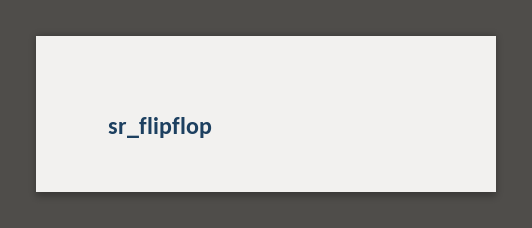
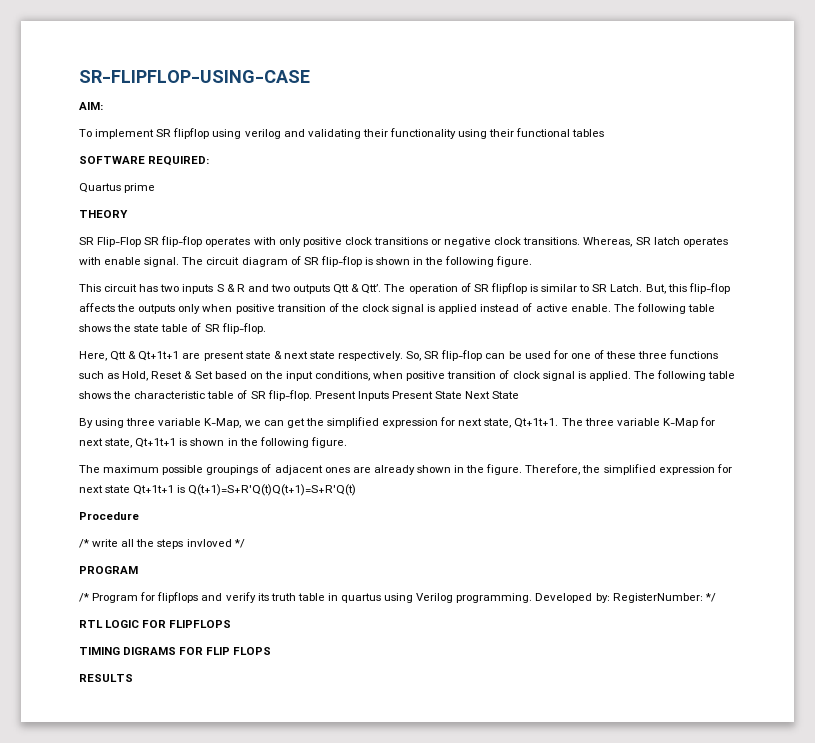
[108,117,212,138] sr_flipflop -> [79,70,310,83] [79,102,103,110] [79,128,605,139] [79,156,210,166] [79,183,156,193] [79,210,128,218] [79,236,728,247] [79,256,533,267] [79,283,730,294] [79,303,715,314] [79,323,266,334] [79,350,719,361] [79,370,736,381] [79,390,520,401] [79,417,715,428] [79,437,347,448] [79,464,732,475] [79,484,357,496] [79,512,139,520] [79,539,245,549] [79,566,138,574] [79,592,716,603] [79,620,232,628] [79,647,272,655] [79,674,133,682] SR-FLIPFLOP-USING-CASE // AIM: // To implement SR flipflop using verilog and validating their functionality using their functional tables // SOFTWARE REQUIRED: // Quartus prime // THEORY // SR Flip-Flop SR flip-flop operates with only positive clock transitions or negative clock transitions. Whereas, SR latch operates with enable signal. The circuit diagram of SR flip-flop is shown in the following figure. // This circuit has two inputs S & R and two outputs Qtt & Qtt’. The operation of SR flipflop is similar to SR Latch. But, this flip-flop affects the outputs only when positive transition of the clock signal is applied instead of active enable. The following table shows the state table of SR flip-flop. // Here, Qtt & Qt+1t+1 are present state & next state respectively. So, SR flip-flop can be used for one of these three functions such as Hold, Reset & Set based on the input conditions, when positive transition of clock signal is applied. The following table shows the characteristic table of SR flip-flop. Present Inputs Present State Next State // By using three variable K-Map, we can get the simplified expression for next state, Qt+1t+1. The three variable K-Map for next state, Qt+1t+1 is shown in the following figure. // The maximum possible groupings of adjacent ones are already shown in the figure. Therefore, the simplified expression for next state Qt+1t+1 is Q(t+1)=S+R′Q(t)Q(t+1)=S+R′Q(t) // Procedure // /* write all the steps invloved */ // PROGRAM // /* Program for flipflops and verify its truth table in quartus using Verilog programming. Developed by: RegisterNumber: */ // RTL LOGIC FOR FLIPFLOPS // TIMING DIGRAMS FOR FLIP FLOPS // RESULTS

